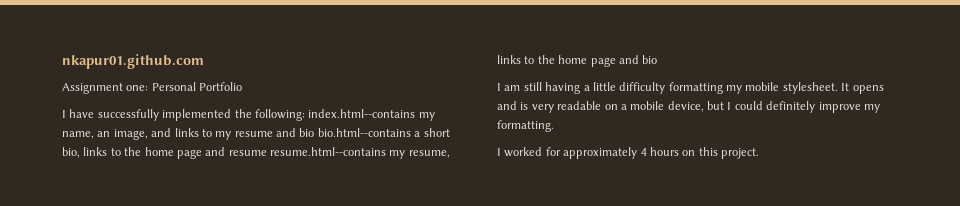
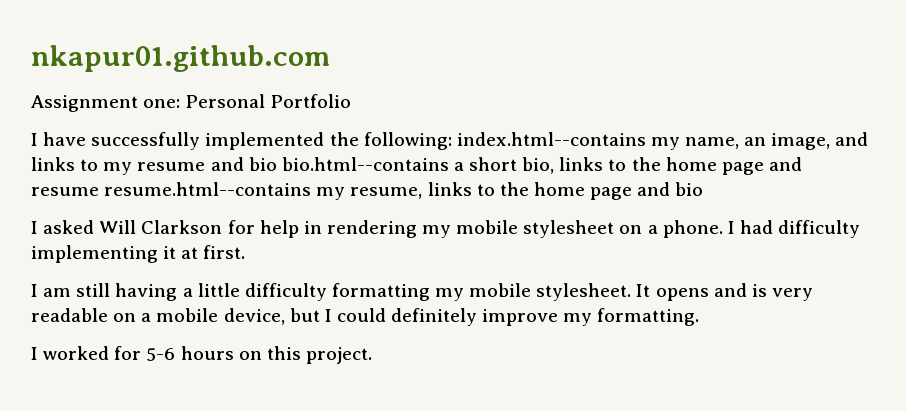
(658, 59) none -> [31,220,861,238] [31,245,246,263] // I asked Will Clarkson for help in rendering my mobile stylesheet on a phone. I had difficulty implementing it at first.
[563,147,647,159] approximately 4 -> [146,348,176,361] 5-6

